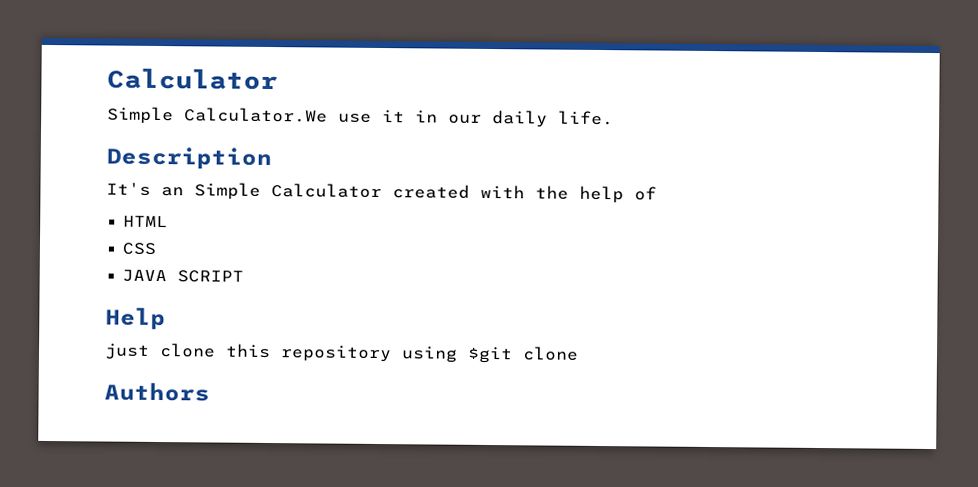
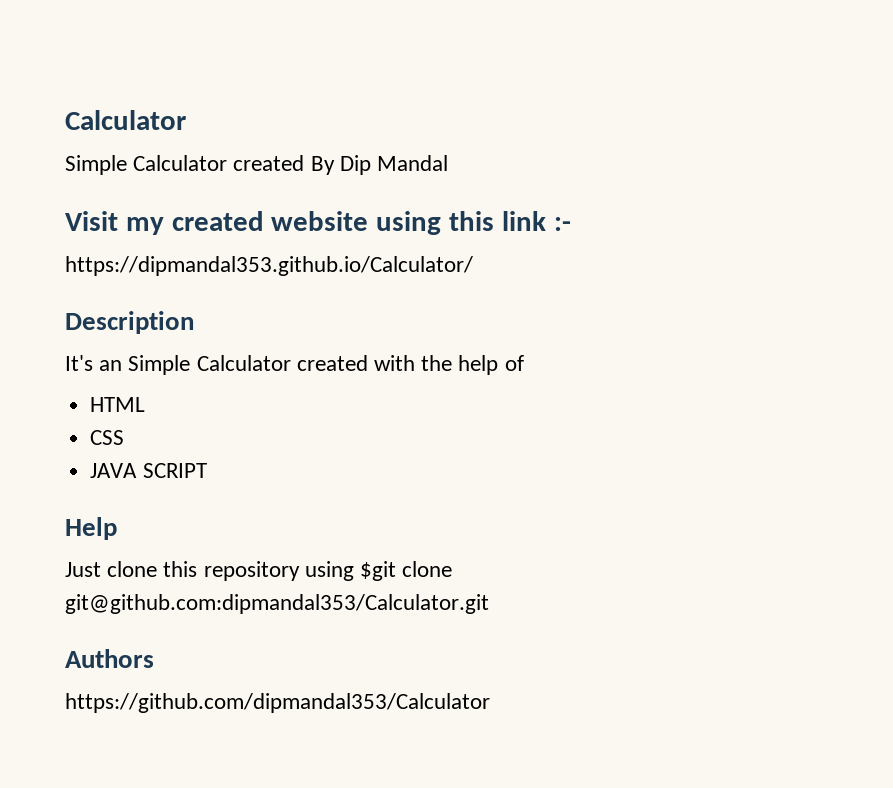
[184,107,614,128] Calculator.We use it in our daily life. -> [133,155,449,175] [65,211,571,235] [65,256,473,276] Calculator created By Dip Mandal // Visit my created website using this link :- // https://dipmandal353.github.io/Calculator/
[104,343,150,360] just -> [65,562,101,577] Just
(579, 353) none -> [65,594,489,614] git@github.com:dipmandal353/Calculator.git
(210, 392) none -> [65,693,490,713] // https://github.com/dipmandal353/Calculator

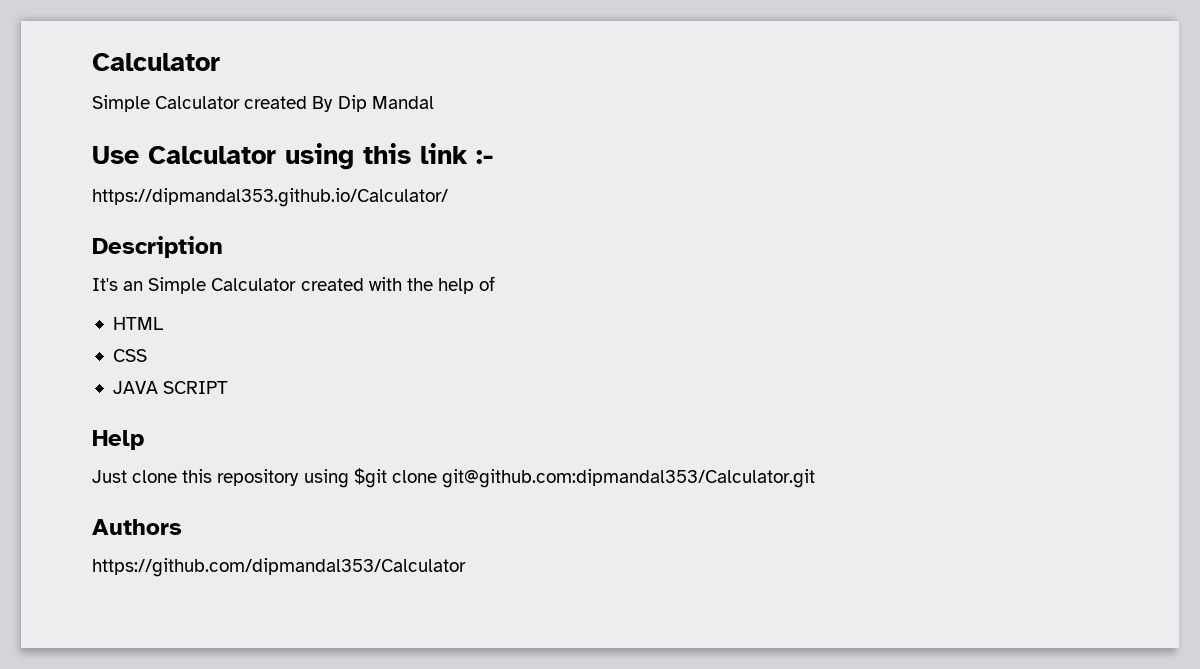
[65,211,369,235] Visit my created website -> [92,146,276,164] Use Calculator

